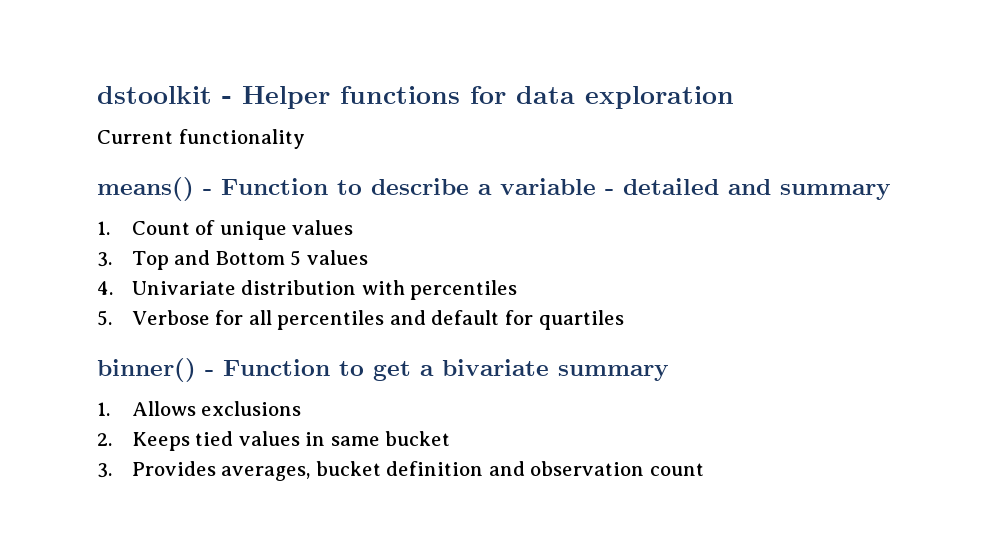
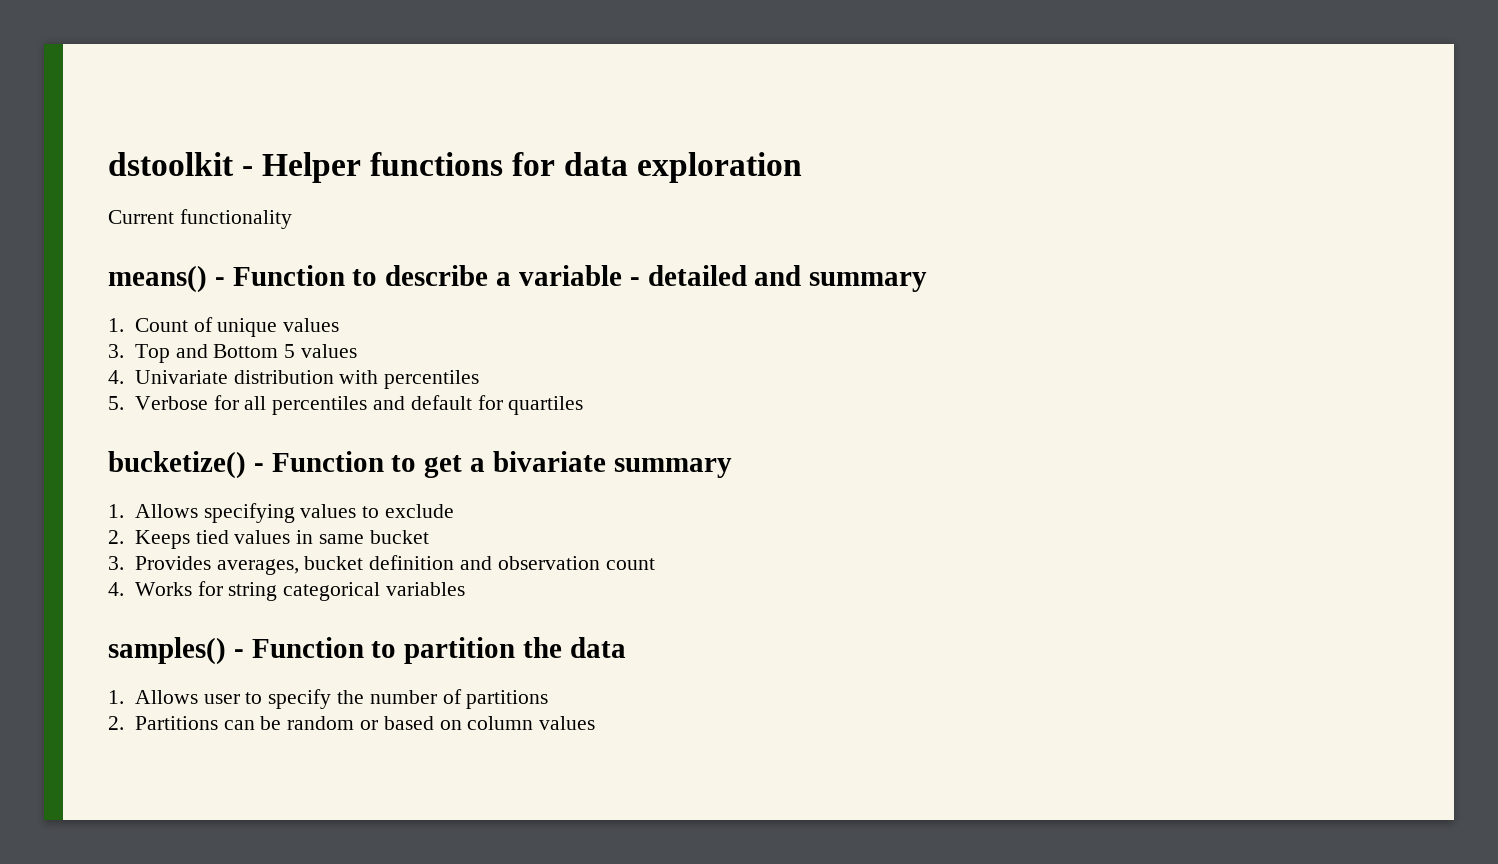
[97,358,196,382] binner() -> [108,451,246,479] bucketize()
[201,401,302,416] exclusions -> [203,503,454,523] specifying values to exclude
(705, 469) none -> [108,581,465,601] [108,637,626,665] [108,689,549,709] [108,716,596,730] // 4. Works for string categorical variables // samples() - Function to partition the data // 1. Allows user to specify the number of partitions // 2. Partitions can be random or based on column values

